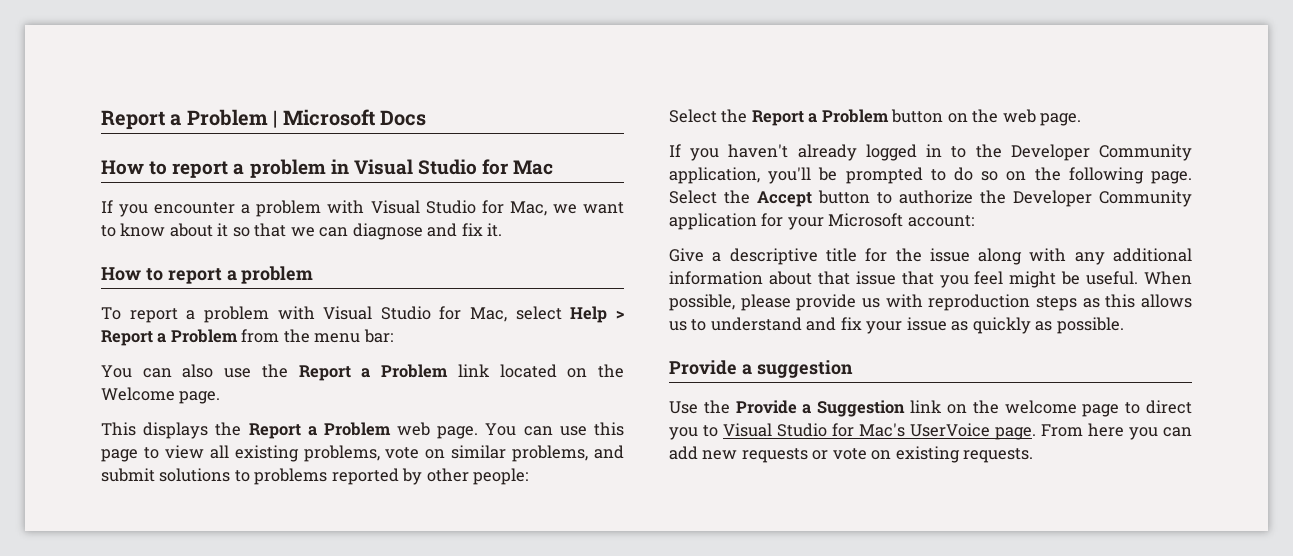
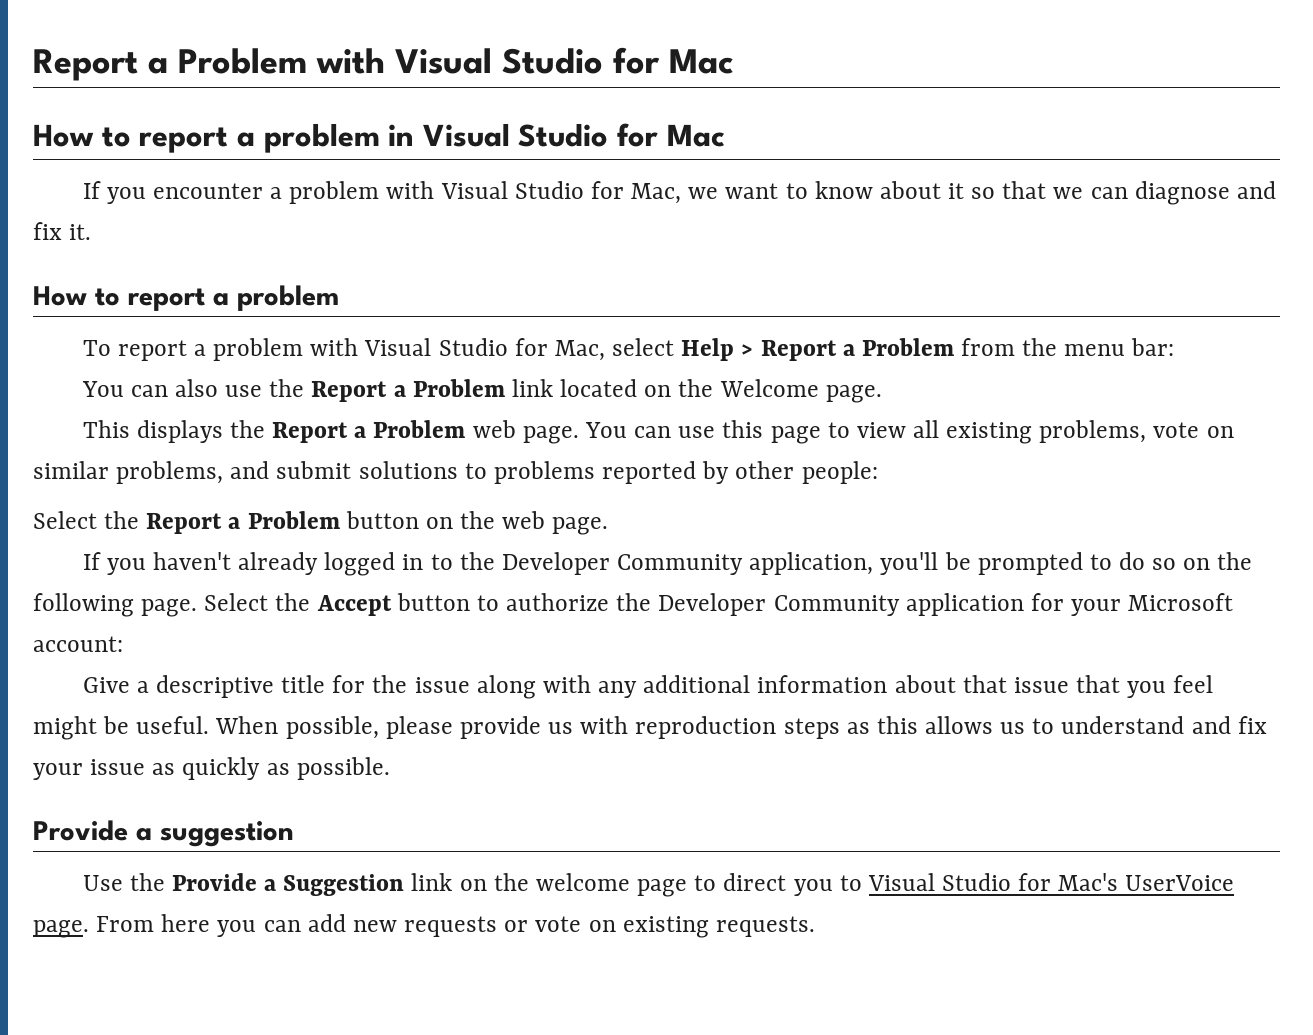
[101,109,426,130] Report a Problem | Microsoft Docs -> [33,47,733,81] Report a Problem with Visual Studio for Mac

